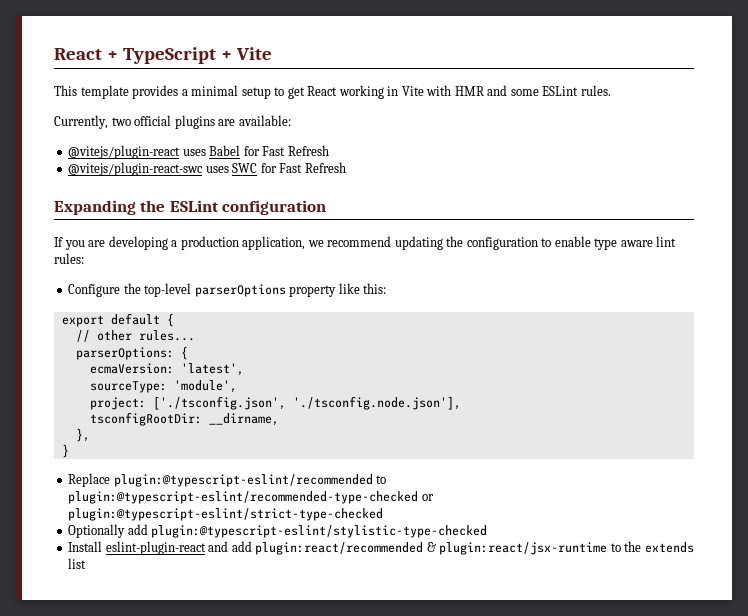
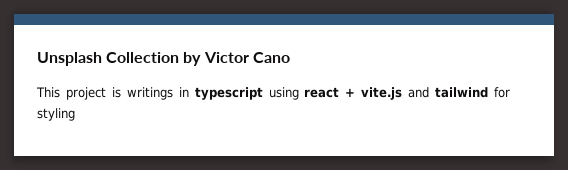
[54,47,272,64] [54,85,611,99] [54,115,291,129] [68,145,329,159] [68,162,346,176] [54,200,327,215] [54,236,677,250] [54,253,84,264] [68,283,387,297] [61,313,174,327] [75,330,195,342] [75,346,188,360] [89,363,244,376] [89,380,237,393] [89,396,461,410] [89,412,279,426] [75,428,90,442] [61,444,69,458] [68,473,387,487] [68,491,434,504] [68,508,384,521] [68,524,488,538] [68,541,694,555] [68,558,87,569] React + TypeScript + Vite // This template provides a minimal setup to get React working in Vite with HMR and some ESLint rules. // Currently, two official plugins are available: // @vitejs/plugin-react uses Babel for Fast Refresh // @vitejs/plugin-react-swc uses SWC for Fast Refresh // Expanding the ESLint configuration // If you are developing a production application, we recommend updating the configuration to enable type aware lint rules: // Configure the top-level parserOptions property like this: // export default { // // other rules... // parserOptions: { // ecmaVersion: 'latest', // sourceType: 'module', // project: ['./tsconfig.json', './tsconfig.node.json'], // tsconfigRootDir: __dirname, // }, // } // Replace plugin:@typescript-eslint/recommended to plugin:@typescript-eslint/recommended-type-checked or plugin:@typescript-eslint/strict-type-checked // Optionally add plugin:@typescript-eslint/stylistic-type-checked // Install eslint-plugin-react and add plugin:react/recommended & plugin:react/jsx-runtime to the extends list -> [37,52,290,66] [36,87,511,100] [37,108,75,121] Unsplash Collection by Victor Cano // This project is writings in typescript using react + vite.js and tailwind for styling

